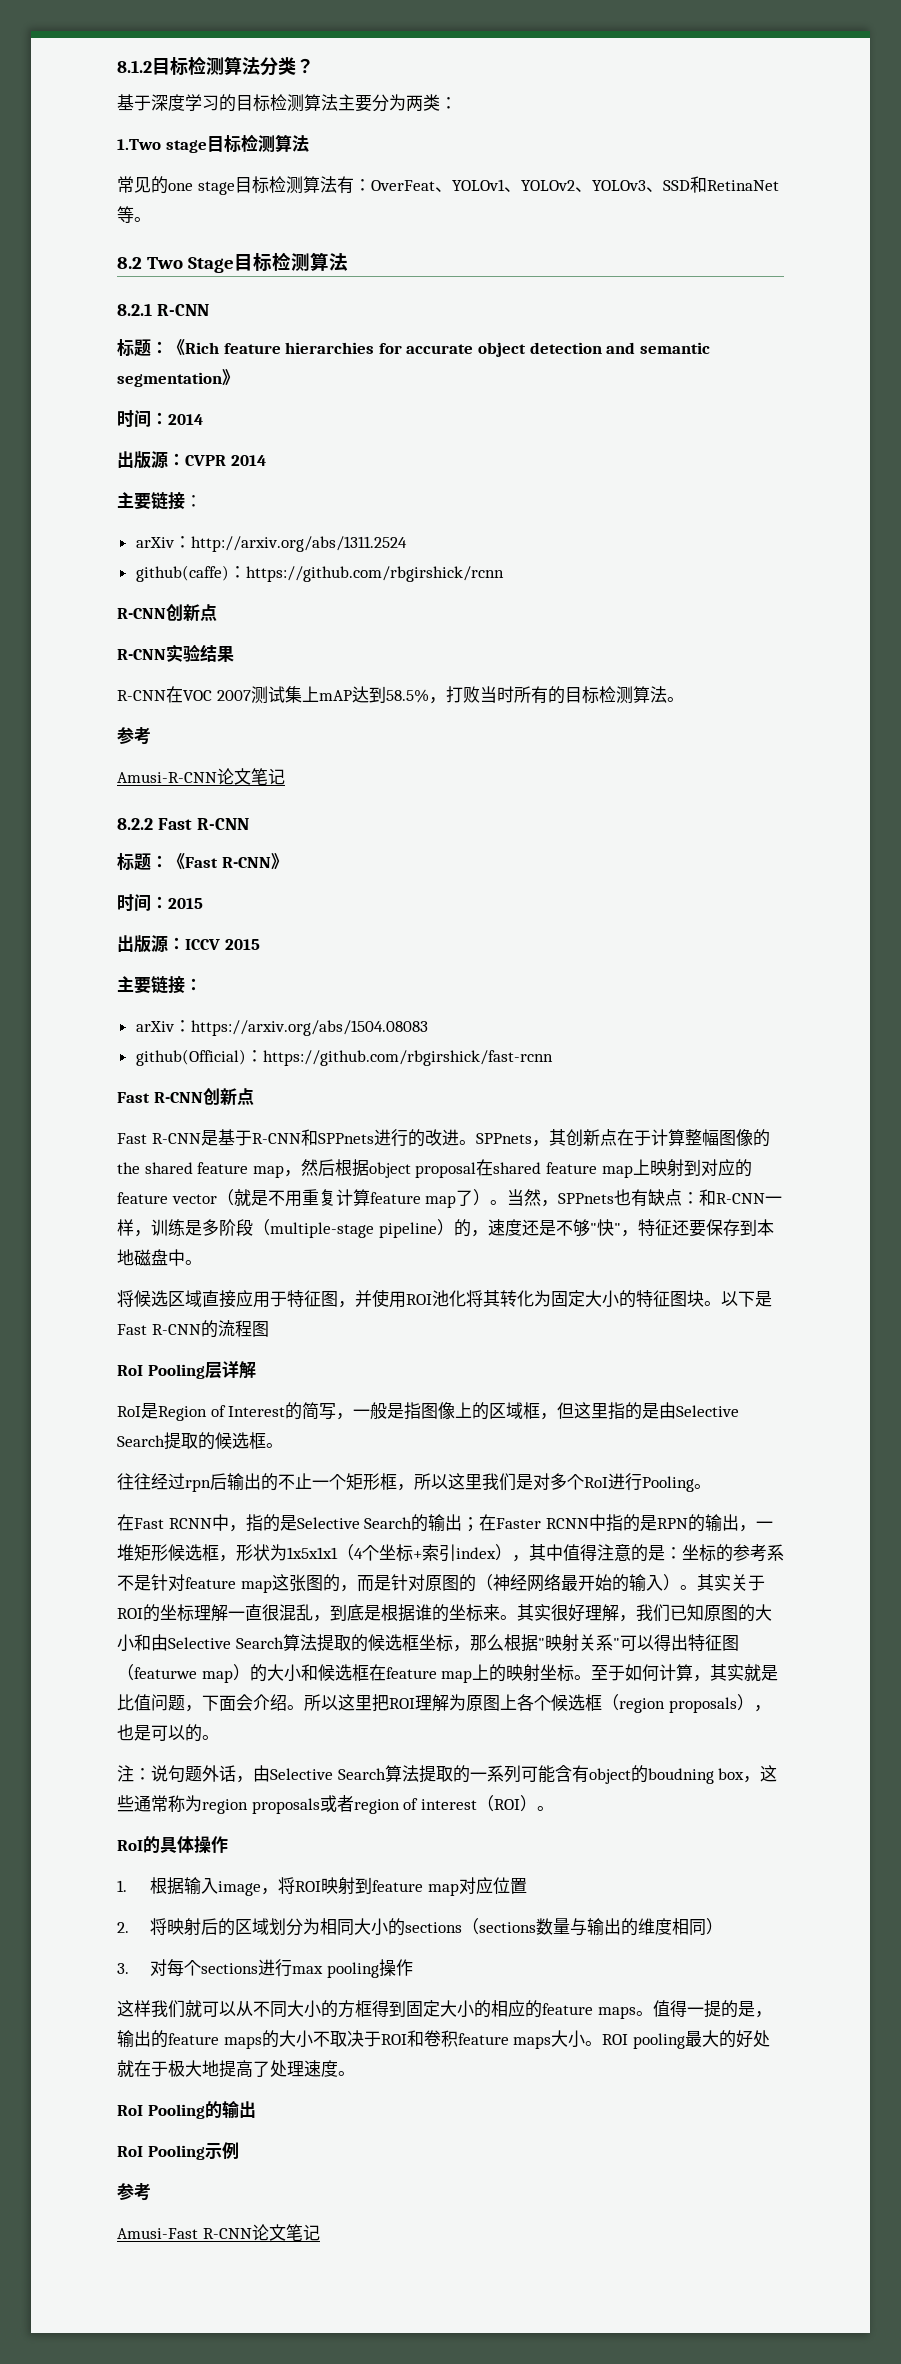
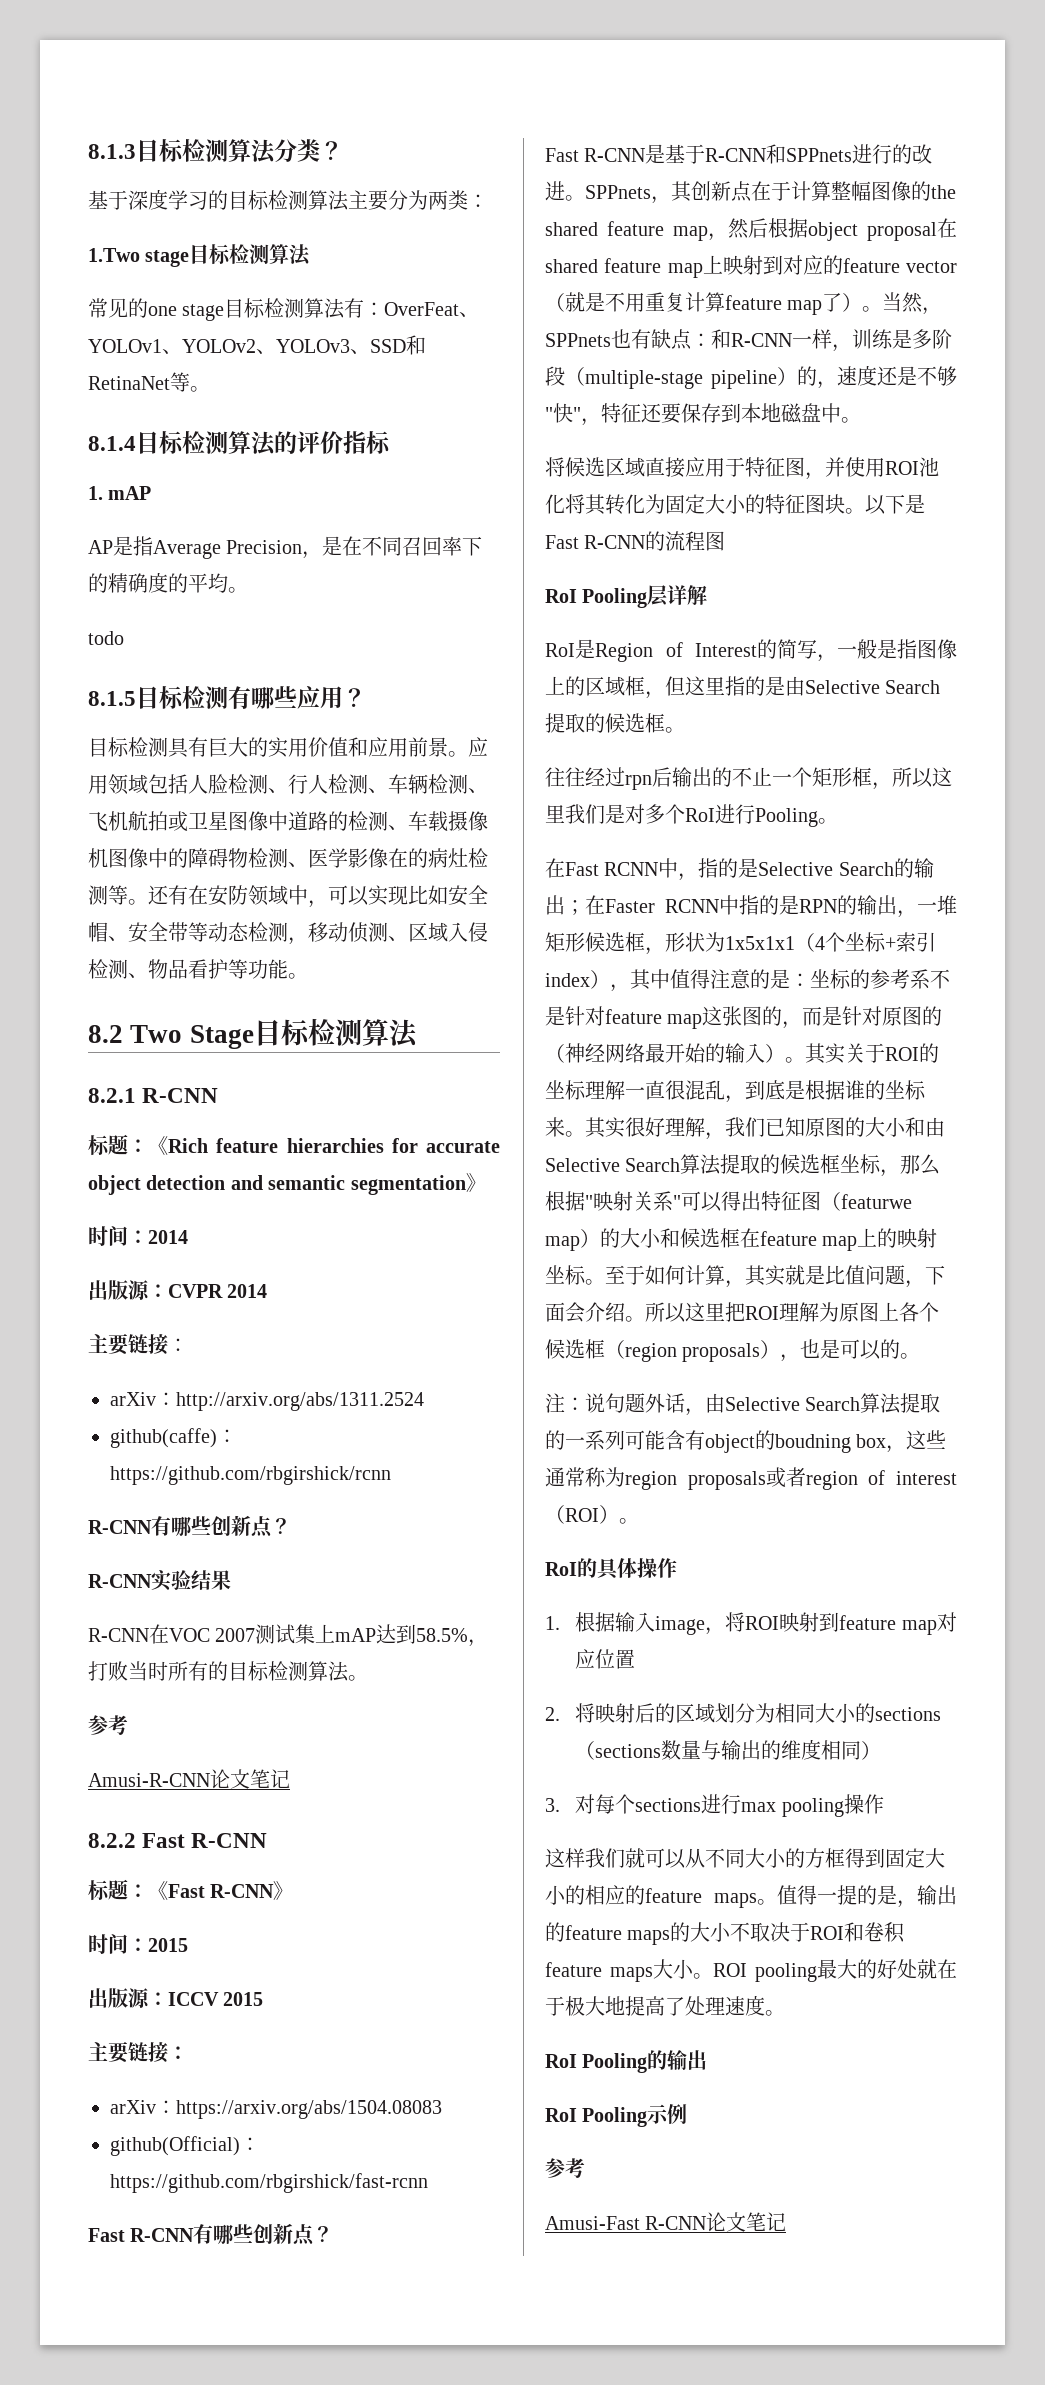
[117,60,152,73] 8.1.2 -> [88,144,136,159] 8.1.3
(151, 219) none -> [88,431,391,456] [88,486,152,500] [88,536,483,559] [88,572,248,593] [88,631,124,645] [88,686,366,709] [88,737,488,758] [88,774,488,795] [88,811,488,832] [88,848,488,868] [88,885,488,908] [88,922,488,945] [88,959,308,979] // 8.1.4目标检测算法的评价指标 // 1. mAP // AP是指Average Precision，是在不同召回率下的精确度的平均。 // todo // 8.1.5目标检测有哪些应用？ // 目标检测具有巨大的实用价值和应用前景。应用领域包括人脸检测、行人检测、车辆检测、飞机航拍或卫星图像中道路的检测、车载摄像机图像中的障碍物检测、医学影像在的病灶检测等。还有在安防领域中，可以实现比如安全帽、安全带等动态检测，移动侦测、区域入侵检测、物品看护等功能。
[166,604,217,621] 创新点 -> [151,1515,291,1538] 有哪些创新点？
[202,1088,254,1105] 创新点 -> [193,2223,334,2246] 有哪些创新点？

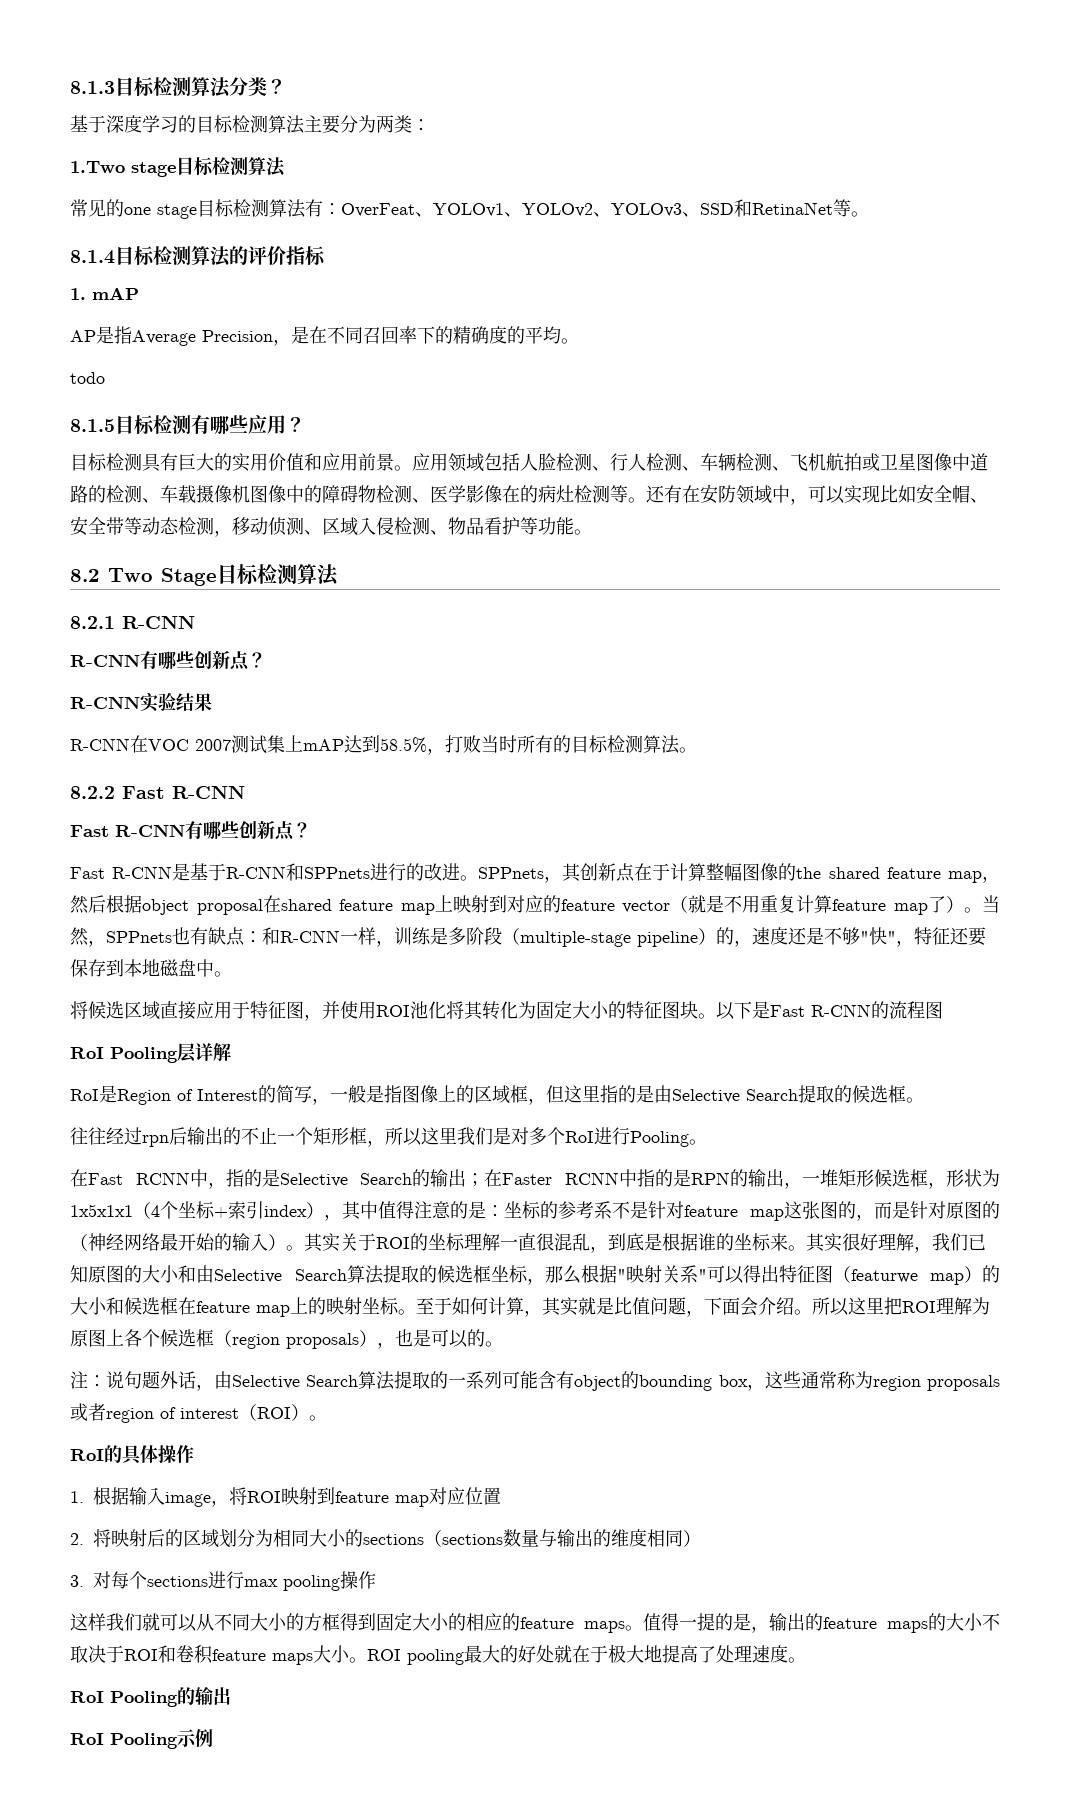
[88,1134,500,1156] [88,1173,486,1195] [88,1226,188,1246] [88,1280,268,1300] [88,1334,188,1355] [110,1392,424,1411] [110,1428,237,1448] [110,1466,391,1485] // 标题：《Rich feature hierarchies for accurate object detection and semantic segmentation》 // 时间：2014 // 出版源：CVPR 2014 // 主要链接： // arXiv：http://arxiv.org/abs/1311.2524 // github(caffe)：https://github.com/rbgirshick/rcnn -> (195, 622) none
[88,1715,128,1735] [88,1769,290,1789] // 参考 // Amusi-R-CNN论文笔记 -> (697, 750) none
[88,1879,294,1901] [88,1934,188,1954] [88,1988,264,2008] [88,2042,188,2063] [110,2100,442,2119] [110,2136,260,2156] [110,2173,428,2193] // 标题：《Fast R-CNN》 // 时间：2015 // 出版源：ICCV 2015 // 主要链接： // arXiv：https://arxiv.org/abs/1504.08083 // github(Official)：https://github.com/rbgirshick/fast-rcnn -> (245, 792) none
[775,1434,851,1453] boudning -> [639,1375,713,1391] bounding
[545,2158,585,2178] [545,2212,787,2232] // 参考 // Amusi-Fast R-CNN论文笔记 -> (213, 1738) none

